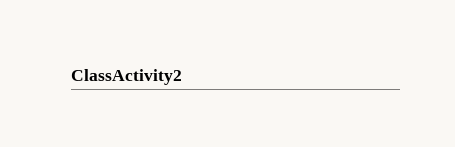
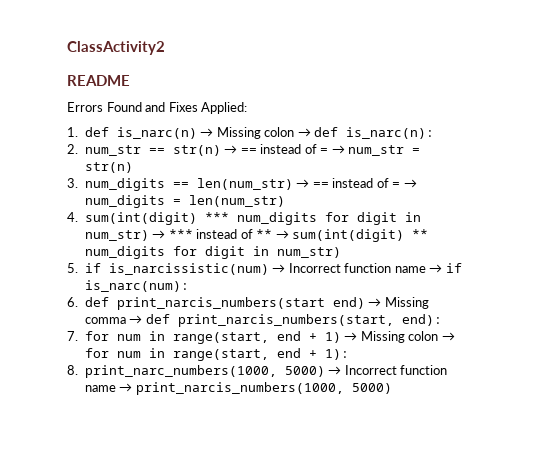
(182, 77) none -> [67,75,130,86] [67,102,248,114] [67,127,435,139] [67,144,421,156] [84,162,133,173] [67,178,417,191] [84,195,285,208] [67,212,421,225] [84,229,429,242] [84,246,341,259] [67,263,462,275] [84,280,189,292] [67,297,429,310] [84,314,442,327] [67,331,455,344] [84,348,349,361] [67,365,448,378] [84,382,392,395] // README // Errors Found and Fixes Applied: // 1. def is_narc(n) → Missing colon → def is_narc(n): // 2. num_str == str(n) → == instead of = → num_str = str(n) // 3. num_digits == len(num_str) → == instead of = → num_digits = len(num_str) // 4. sum(int(digit) *** num_digits for digit in num_str) → *** instead of ** → sum(int(digit) ** num_digits for digit in num_str) // 5. if is_narcissistic(num) → Incorrect function name → if is_narc(num): // 6. def print_narcis_numbers(start end) → Missing comma → def print_narcis_numbers(start, end): // 7. for num in range(start, end + 1) → Missing colon → for num in range(start, end + 1): // 8. print_narc_numbers(1000, 5000) → Incorrect function name → print_narcis_numbers(1000, 5000)

